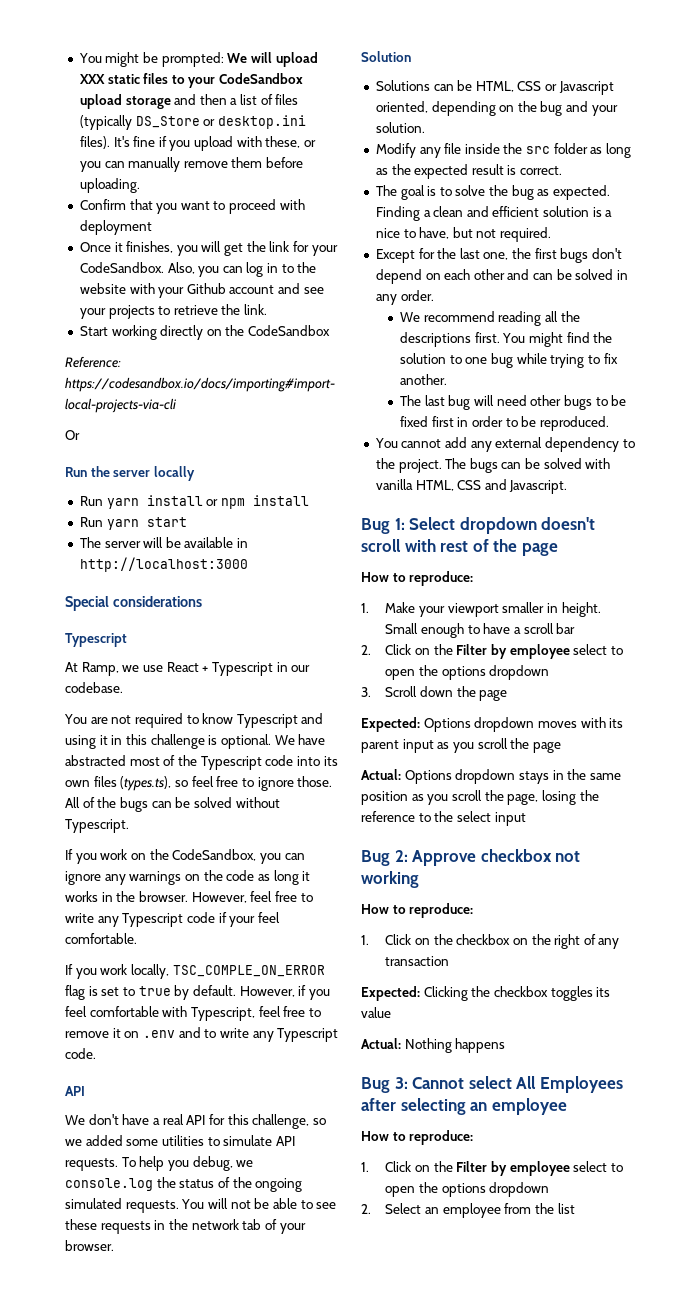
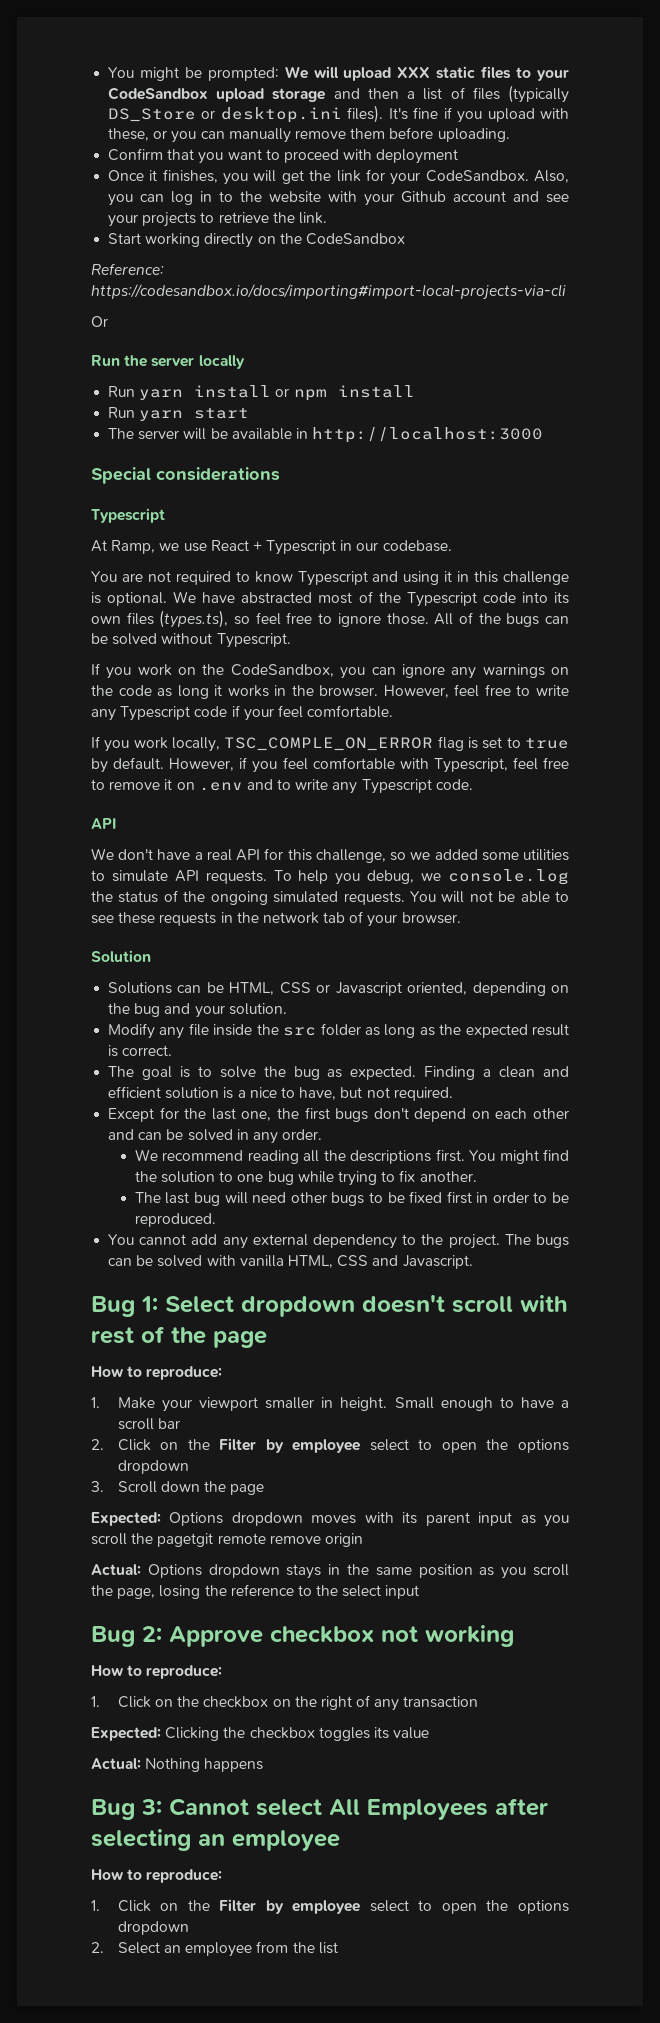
[532,742,561,753] page -> [157,1533,363,1547] pagetgit remote remove origin

